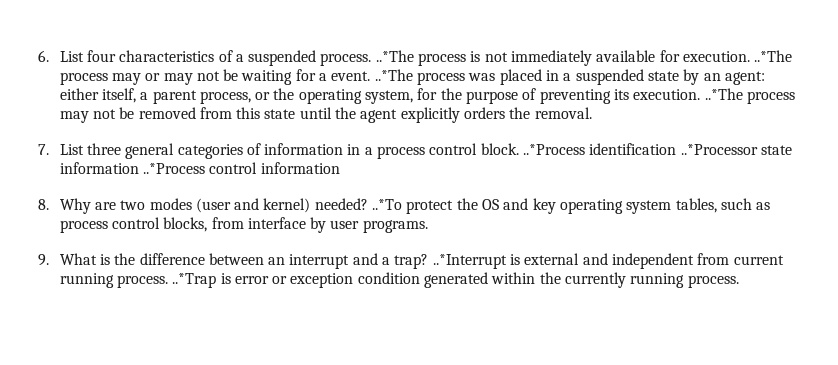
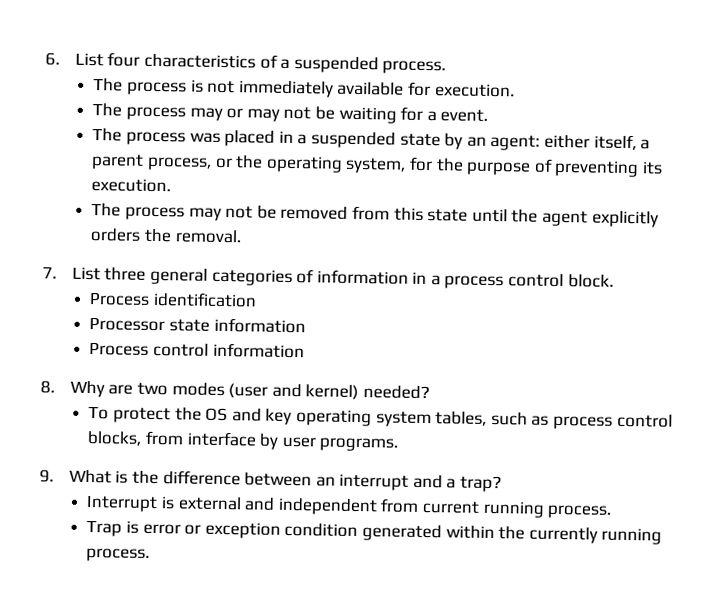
[375,50,414,62] ..*The -> [93,78,124,92] // The
[754,50,793,62] ..*The -> [92,103,123,117] // The
[374,69,413,81] ..*The -> [92,128,123,142] // The
[704,88,743,100] ..*The -> [91,203,122,217] // The
[523,144,586,155] ..*Process -> [89,292,151,306] // Process
[680,144,758,155] ..*Processor -> [89,317,166,332] // Processor
[142,163,205,174] ..*Process -> [89,342,150,356] // Process
[372,199,403,210] ..*To -> [88,406,110,420] // To
[432,254,507,269] ..*Interrupt -> [86,494,159,513] // Interrupt
[172,273,217,288] ..*Trap -> [86,519,123,537] // Trap

